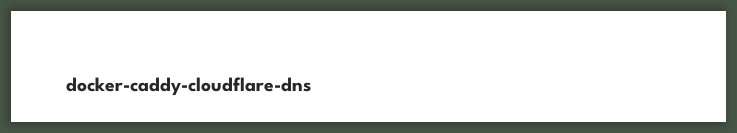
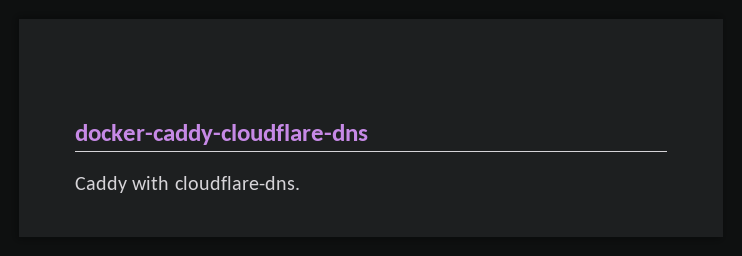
(311, 86) none -> [75,176,300,193] // Caddy with cloudflare-dns.

